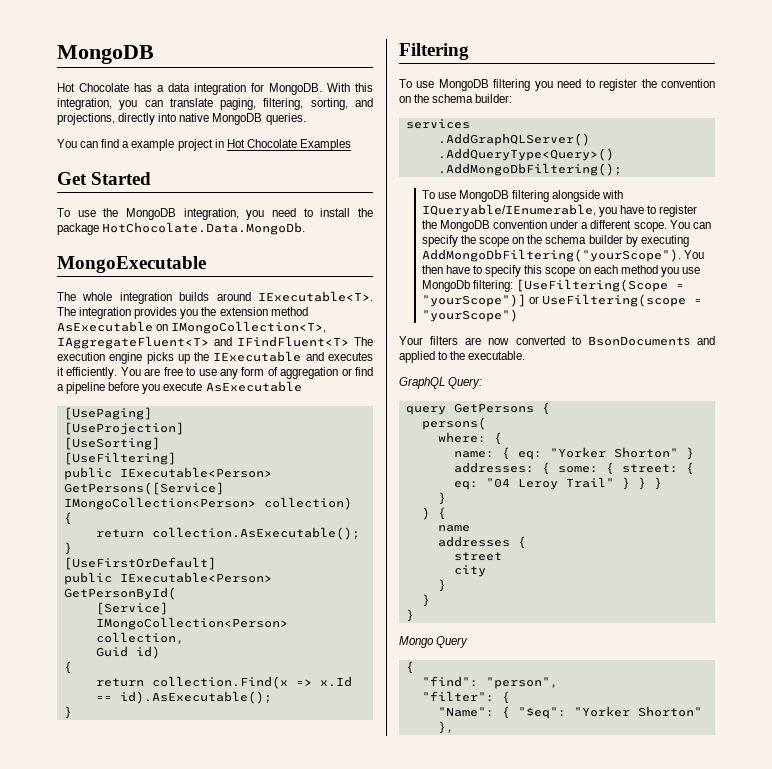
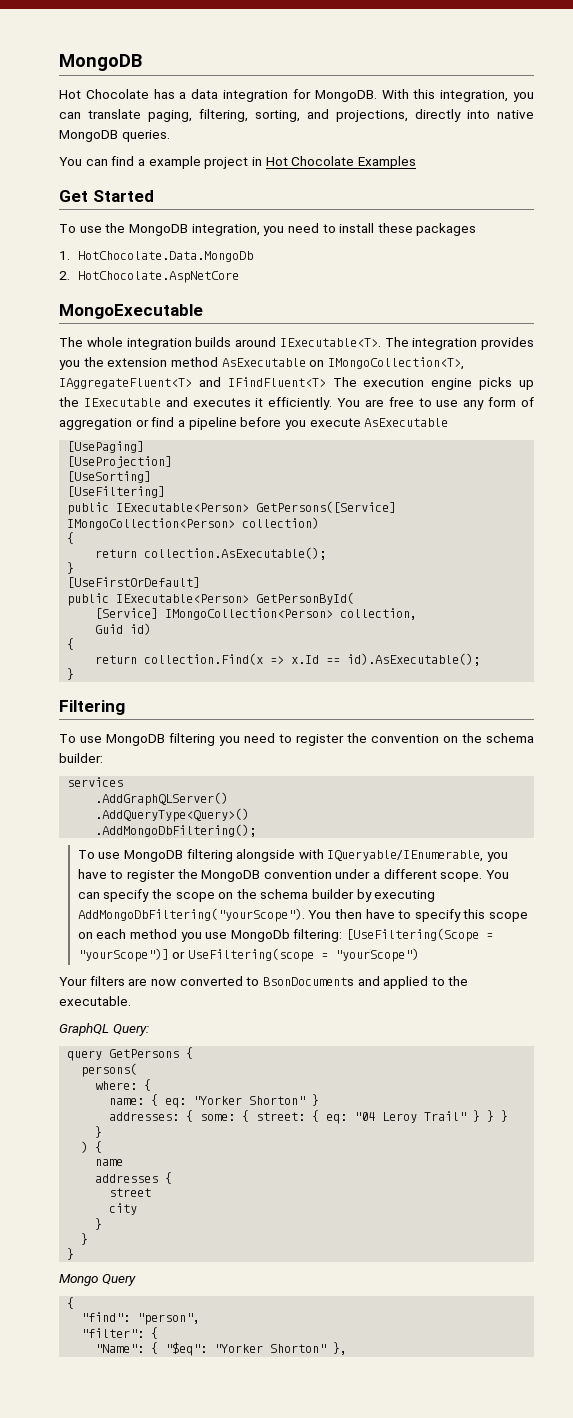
[358,208,373,217] [57,222,306,235] the package HotChocolate.Data.MongoDb. -> [377,223,477,236] [59,251,253,262] [59,271,239,283] these packages // 1. HotChocolate.Data.MongoDb // 2. HotChocolate.AspNetCore

